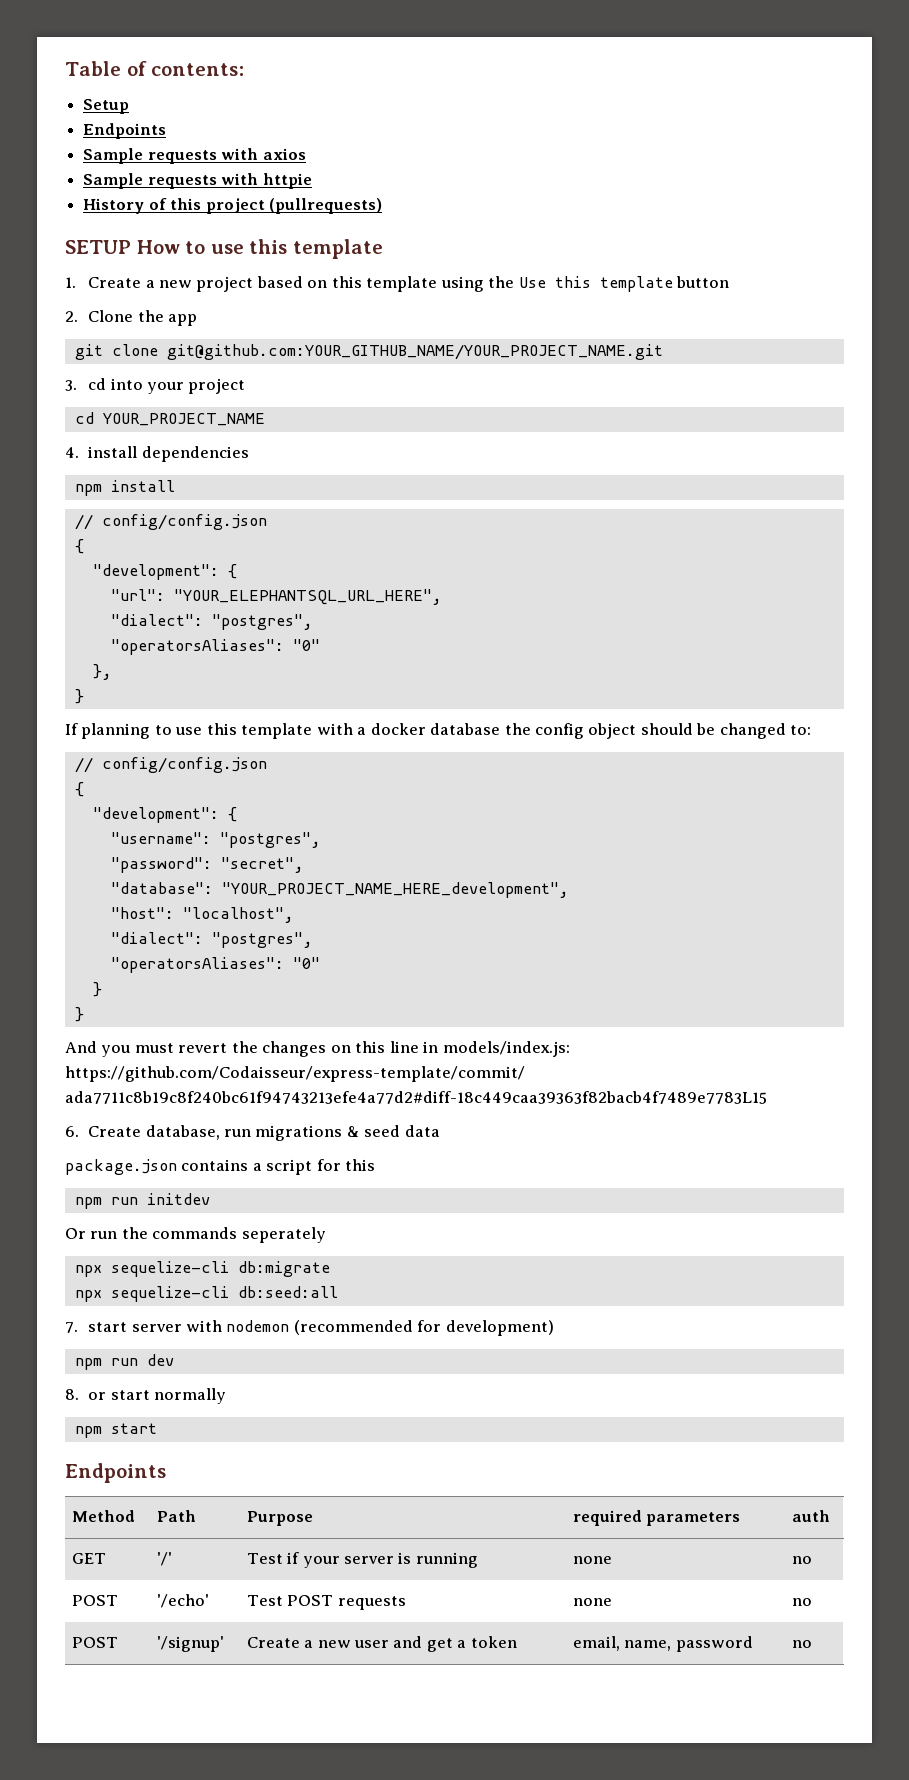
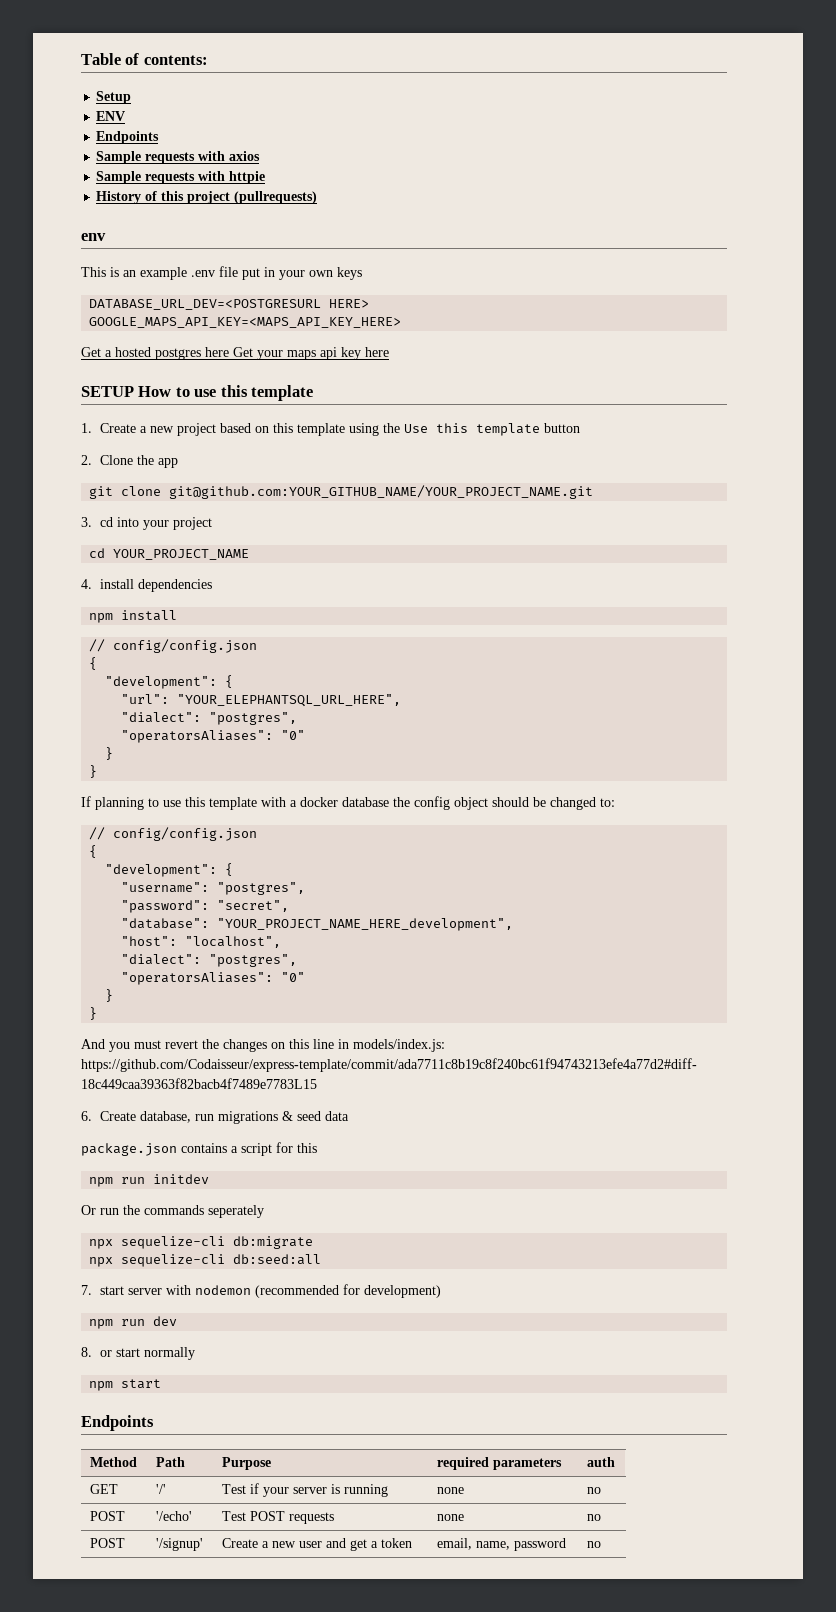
(130, 106) none -> [96,111,126,121] // ENV
(382, 206) none -> [81,233,106,241] [81,266,362,280] [89,299,370,310] [89,317,402,328] [81,347,389,360] // env // This is an example .env file put in your own keys // DATABASE_URL_DEV=<POSTGRESURL HERE> // GOOGLE_MAPS_API_KEY=<MAPS_API_KEY_HERE> // Get a hosted postgres here Get your maps api key here
[92,664,112,680] }, -> [105,747,114,760] }

